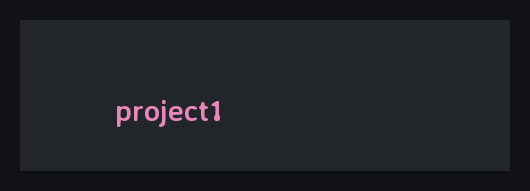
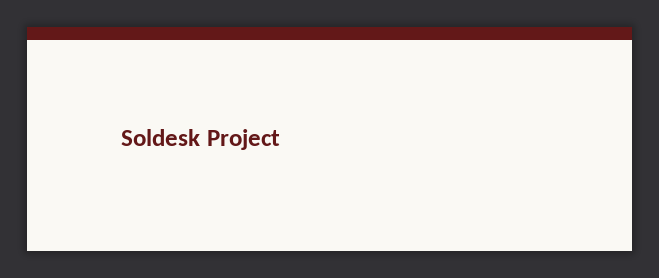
[115,100,223,127] project1 -> [121,129,280,150] Soldesk Project

